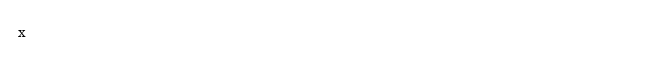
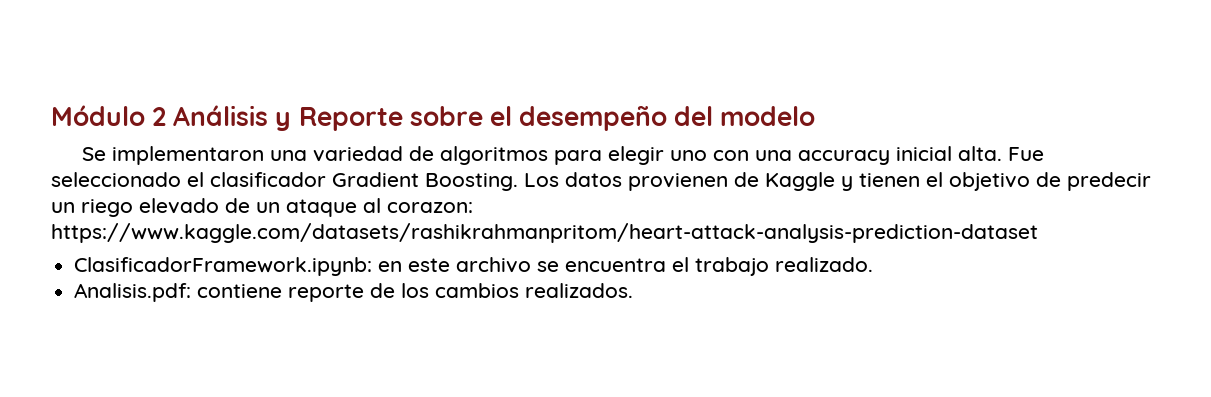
[18,30,26,37] x -> [51,105,816,131] [81,146,1044,165] [51,172,1151,191] [51,198,473,217] [51,223,1038,243] [74,257,874,276] [74,283,634,302] Módulo 2 Análisis y Reporte sobre el desempeño del modelo // Se implementaron una variedad de algoritmos para elegir uno con una accuracy inicial alta. Fue seleccionado el clasificador Gradient Boosting. Los datos provienen de Kaggle y tienen el objetivo de predecir un riego elevado de un ataque al corazon: https://www.kaggle.com/datasets/rashikrahmanpritom/heart-attack-analysis-prediction-dataset // ClasificadorFramework.ipynb: en este archivo se encuentra el trabajo realizado. // Analisis.pdf: contiene reporte de los cambios realizados.

